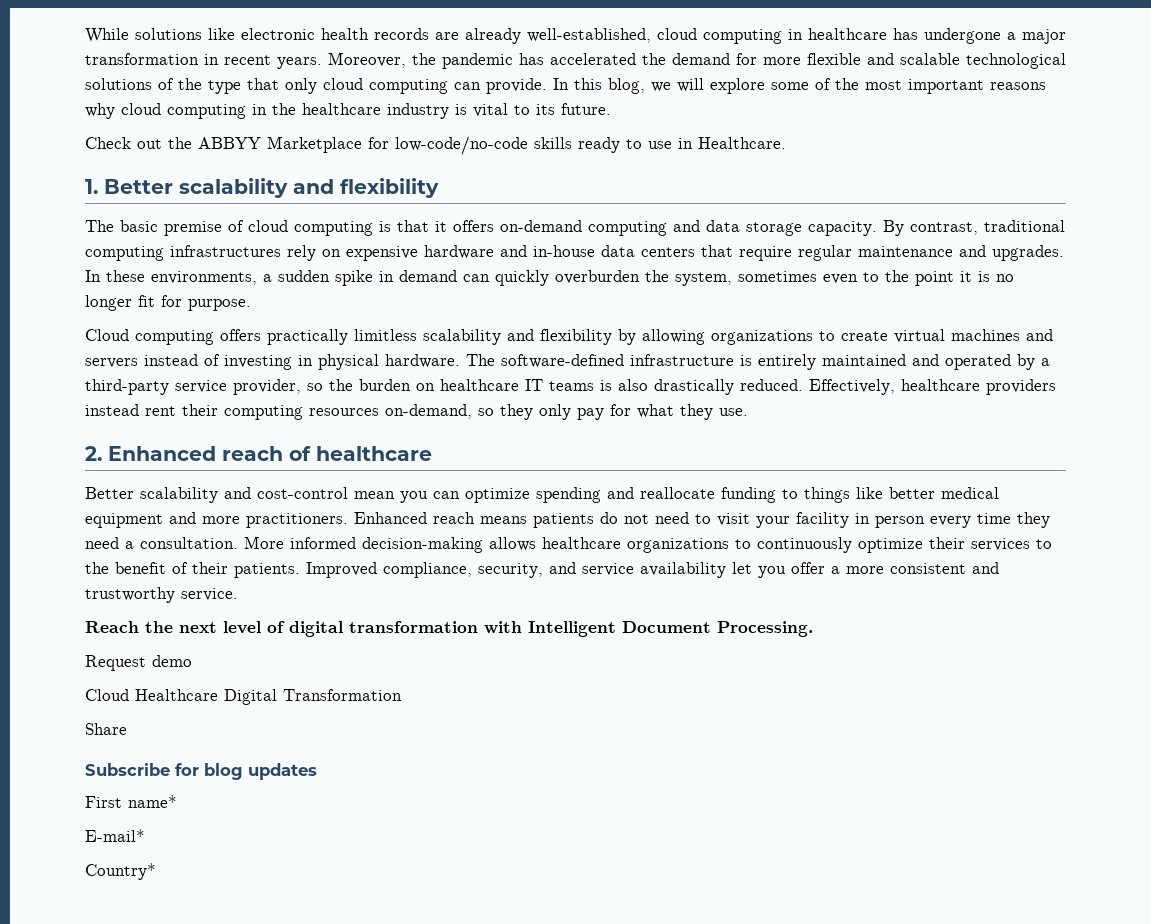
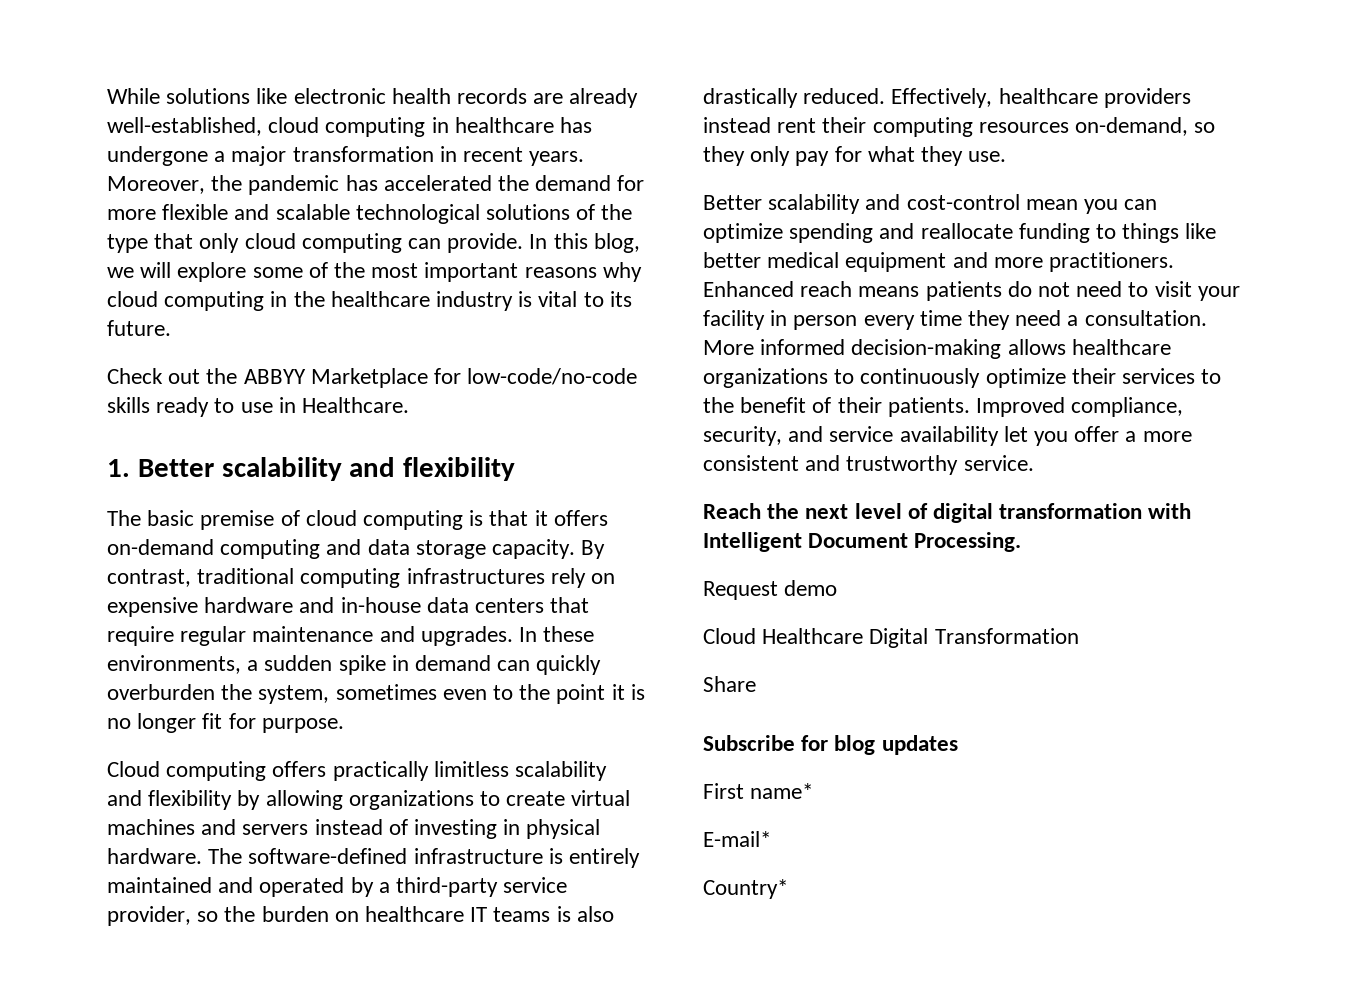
[85,446,432,461] // 2. Enhanced reach of healthcare -> (1007, 156) none

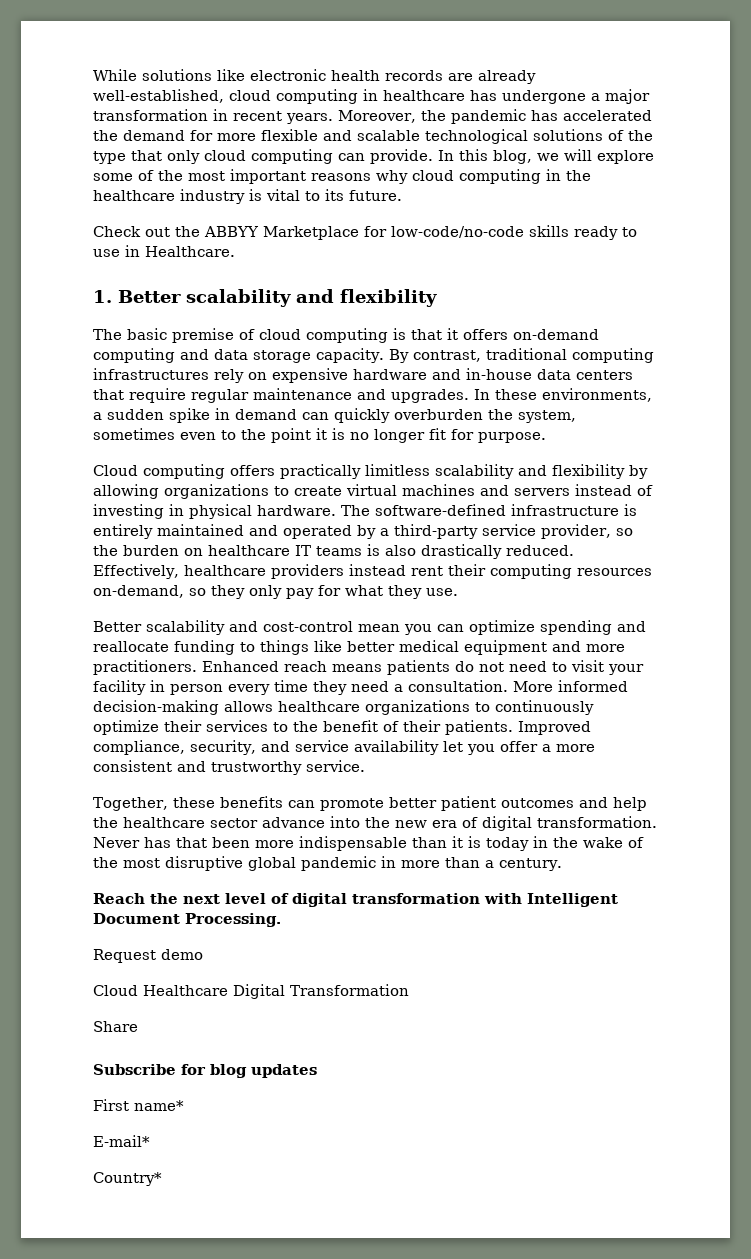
(1034, 463) none -> [93,796,647,811] [93,816,657,831] [93,836,644,851] [93,856,562,871] // Together, these benefits can promote better patient outcomes and help the healthcare sector advance into the new era of digital transformation. Never has that been more indispensable than it is today in the wake of the most disruptive global pandemic in more than a century.

